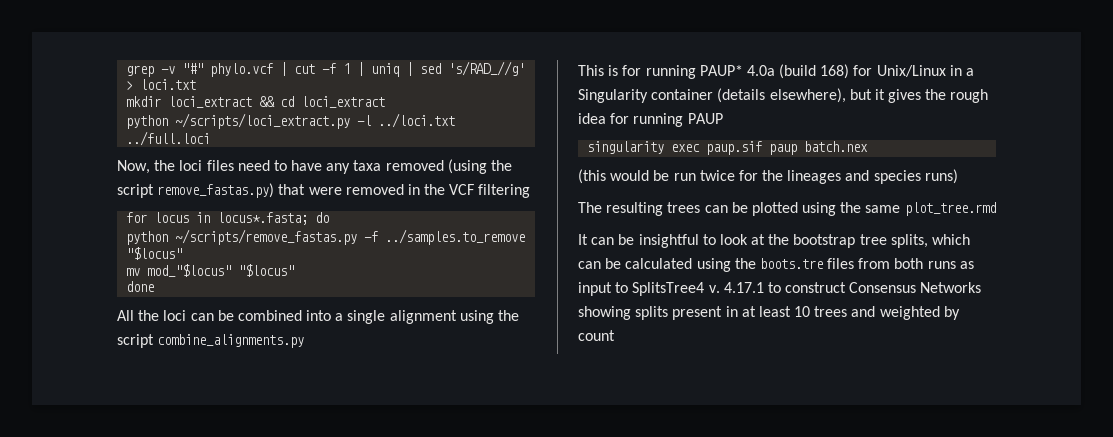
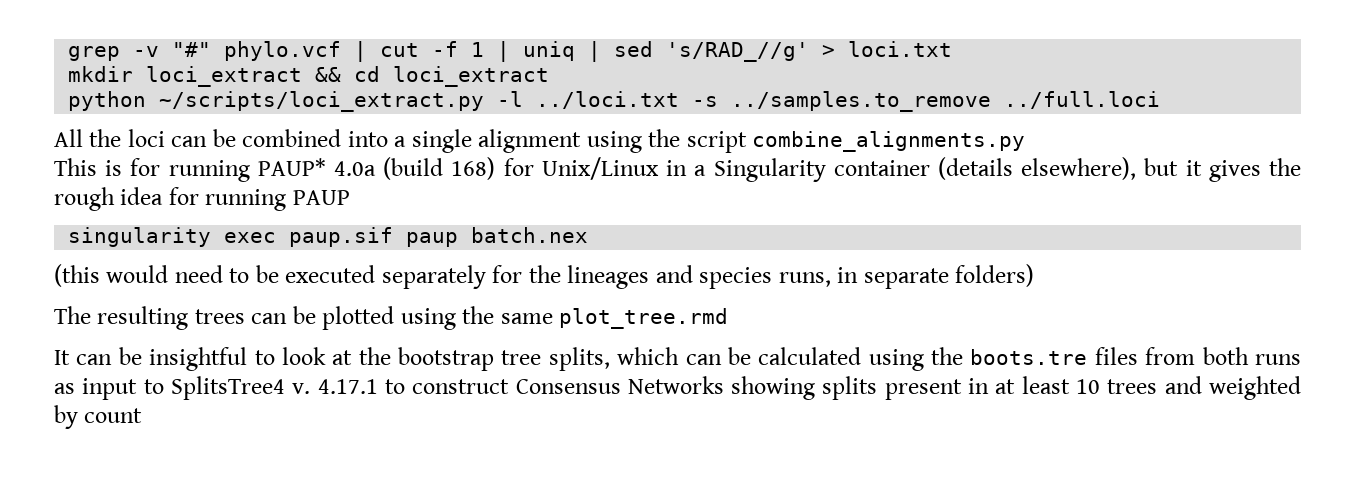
(456, 120) none -> [692,91,992,112] -s ../samples.to_remove
[117,159,513,174] [117,183,531,198] [126,212,330,225] [126,229,526,245] [126,247,183,260] [126,264,295,277] [126,281,155,292] // Now, the loci files need to have any taxa removed (using the script remove_fastas.py) that were removed in the VCF filtering // for locus in locus*.fasta; do // python ~/scripts/remove_fastas.py -f ../samples.to_remove "$locus" // mv mod_"$locus" "$locus" // done -> (1161, 100) none
[653,170,735,181] be run twice -> [174,265,486,289] need to be executed separately
[924,169,958,184] runs) -> [778,264,1035,289] runs, in separate folders)

